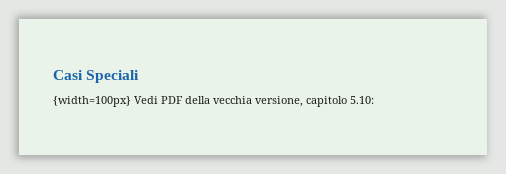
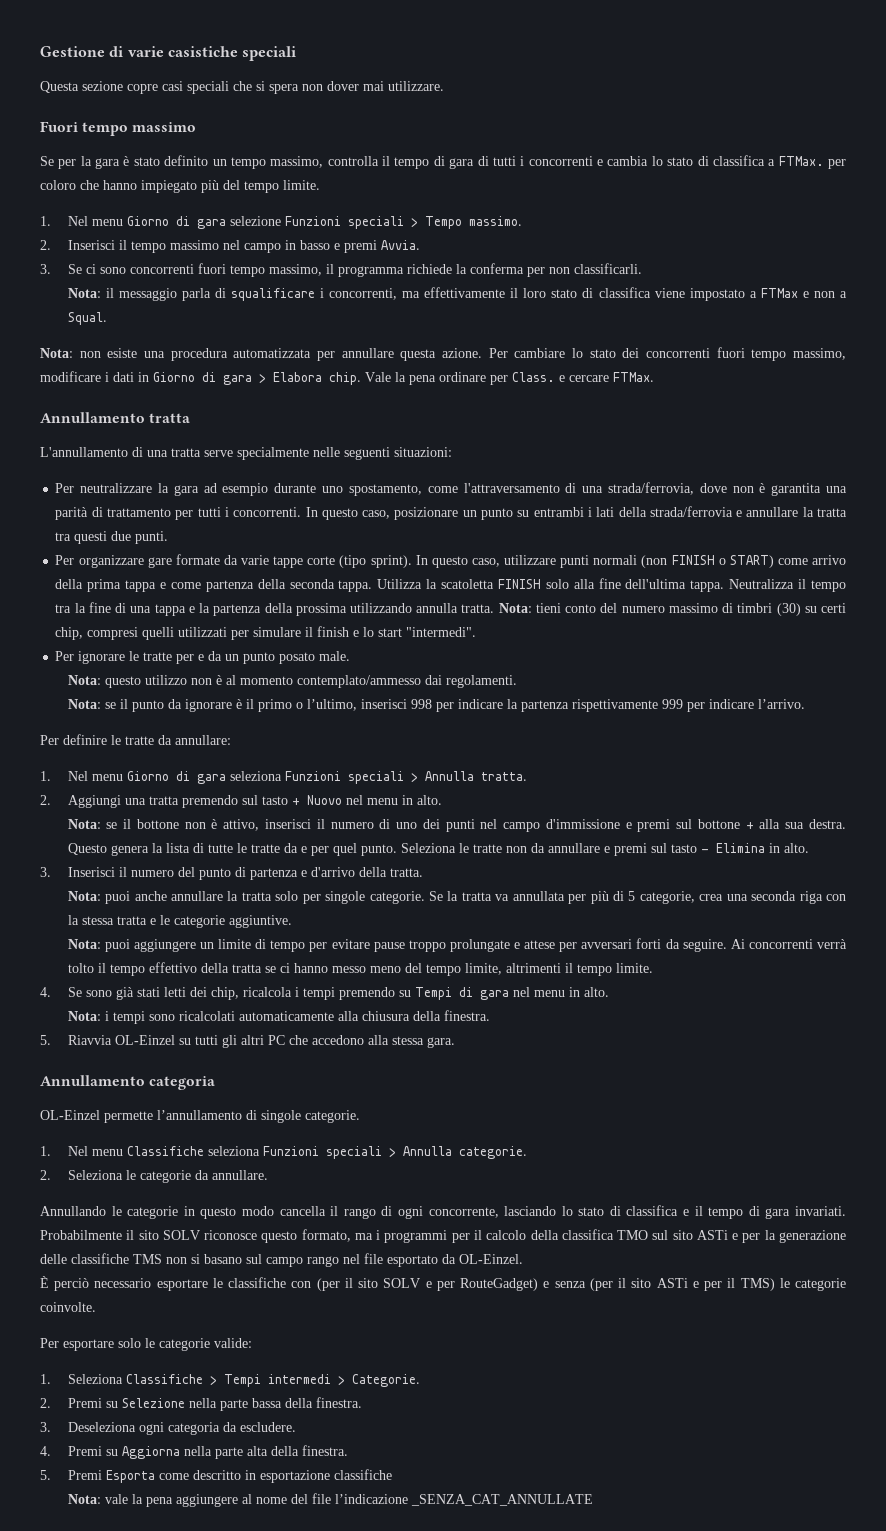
[53,70,140,83] [53,96,374,107] Casi Speciali // {width=100px} Vedi PDF della vecchia versione, capitolo 5.10: -> [40,46,297,61] [40,81,444,94] [40,121,197,136] [40,155,846,169] [40,180,320,193] [40,216,522,229] [40,240,420,253] [40,263,642,277] [67,287,848,301] [67,312,107,325] [40,347,846,361] [40,371,654,385] [40,412,191,423] [40,447,452,460] [55,482,848,496] [55,506,847,520] [55,531,169,544] [55,554,847,568] [55,578,846,592] [55,602,847,616] [55,626,477,640] [55,651,351,664] [67,675,517,688] [67,699,805,712] [40,734,231,745] [40,771,527,784] [40,795,442,808] [67,819,846,832] [67,843,809,856] [40,867,423,880] [67,891,847,904] [67,915,292,928] [67,938,847,952] [67,962,653,976] [40,987,609,1000] [67,1010,490,1024] [40,1035,455,1048] [40,1075,216,1090] [40,1110,360,1123] [40,1146,527,1159] [40,1170,268,1183] [40,1205,847,1219] [40,1229,846,1243] [40,1253,523,1267] [40,1276,847,1291] [40,1302,96,1312] [40,1338,252,1351] [40,1374,420,1387] [40,1397,362,1411] [40,1422,296,1435] [40,1445,348,1459] [40,1469,392,1483] [67,1493,593,1507] Gestione di varie casistiche speciali // Questa sezione copre casi speciali che si spera non dover mai utilizzare. // Fuori tempo massimo // Se per la gara è stato definito un tempo massimo, controlla il tempo di gara di tutti i concorrenti e cambia lo stato di classifica a FTMax. per coloro che hanno impiegato più del tempo limite. // 1. Nel menu Giorno di gara selezione Funzioni speciali > Tempo massimo. // 2. Inserisci il tempo massimo nel campo in basso e premi Avvia. // 3. Se ci sono concorrenti fuori tempo massimo, il programma richiede la conferma per non classificarli. // Nota: il messaggio parla di squalificare i concorrenti, ma effettivamente il loro stato di classifica viene impostato a FTMax e non a Squal. // Nota: non esiste una procedura automatizzata per annullare questa azione. Per cambiare lo stato dei concorrenti fuori tempo massimo, modificare i dati in Giorno di gara > Elabora chip. Vale la pena ordinare per Class. e cercare FTMax. // Annullamento tratta // L'annullamento di una tratta serve specialmente nelle seguenti situazioni: // Per neutralizzare la gara ad esempio durante uno spostamento, come l'attraversamento di una strada/ferrovia, dove non è garantita una parità di trattamento per tutti i concorrenti. In questo caso, posizionare un punto su entrambi i lati della strada/ferrovia e annullare la tratta tra questi due punti. // Per organizzare gare formate da varie tappe corte (tipo sprint). In questo caso, utilizzare punti normali (non FINISH o START) come arrivo della prima tappa e come partenza della seconda tappa. Utilizza la scatoletta FINISH solo alla fine dell'ultima tappa. Neutralizza il tempo tra la fine di una tappa e la partenza della prossima utilizzando annulla tratta. Nota: tieni conto del numero massimo di timbri (30) su certi chip, compresi quelli utilizzati per simulare il finish e lo start "intermedi". // Per ignorare le tratte per e da un punto posato male. // Nota: questo utilizzo non è al momento contemplato/ammesso dai regolamenti. // Nota: se il punto da ignorare è il primo o l’ultimo, inserisci 998 per indicare la partenza rispettivamente 999 per indicare l’arrivo. // Per definire le tratte da annullare: // 1. Nel menu Giorno di gara seleziona Funzioni speciali > Annulla tratta. // 2. Aggiungi una tratta premendo sul tasto + Nuovo nel menu in alto. // Nota: se il bottone non è attivo, inserisci il numero di uno dei punti nel campo d'immissione e premi sul bottone + alla sua destra. Questo genera la lista di tutte le tratte da e per quel punto. Seleziona le tratte non da annullare e premi sul tasto - Elimina in alto. // 3. Inserisci il numero del punto di partenza e d'arrivo della tratta. // Nota: puoi anche annullare la tratta solo per singole categorie. Se la tratta va annullata per più di 5 categorie, crea una seconda riga con la stessa tratta e le categorie aggiuntive. // Nota: puoi aggiungere un limite di tempo per evitare pause troppo prolungate e attese per avversari forti da seguire. Ai concorrenti verrà tolto il tempo effettivo della tratta se ci hanno messo meno del tempo limite, altrimenti il tempo limite. // 4. Se sono già stati letti dei chip, ricalcola i tempi premendo su Tempi di gara nel menu in alto. // Nota: i tempi sono ricalcolati automaticamente alla chiusura della finestra. // 5. Riavvia OL-Einzel su tutti gli altri PC che accedono alla stessa gara. // Annullamento categoria // OL-Einzel permette l’annullamento di singole categorie. // 1. Nel menu Classifiche seleziona Funzioni speciali > Annulla categorie. // 2. Seleziona le categorie da annullare. // Annullando le categorie in questo modo cancella il rango di ogni concorrente, lasciando lo stato di classifica e il tempo di gara invariati. Probabilmente il sito SOLV riconosce questo formato, ma i programmi per il calcolo della classifica TMO sul sito ASTi e per la generazione delle classifiche TMS non si basano sul campo rango nel file esportato da OL-Einzel. // È perciò necessario esportare le classifiche con (per il sito SOLV e per RouteGadget) e senza (per il sito ASTi e per il TMS) le categorie coinvolte. // Per esportare solo le categorie valide: // 1. Seleziona Classifiche > Tempi intermedi > Categorie. // 2. Premi su Selezione nella parte bassa della finestra. // 3. Deseleziona ogni categoria da escludere. // 4. Premi su Aggiorna nella parte alta della finestra. // 5. Premi Esporta come descritto in esportazione classifiche // Nota: vale la pena aggiungere al nome del file l’indicazione _SENZA_CAT_ANNULLATE

